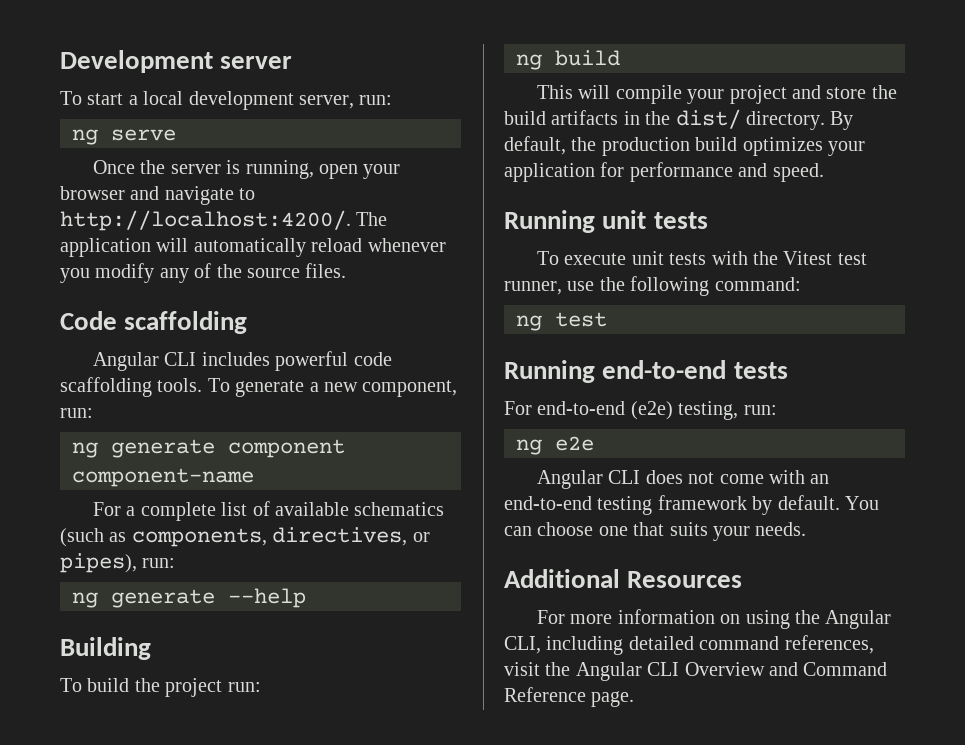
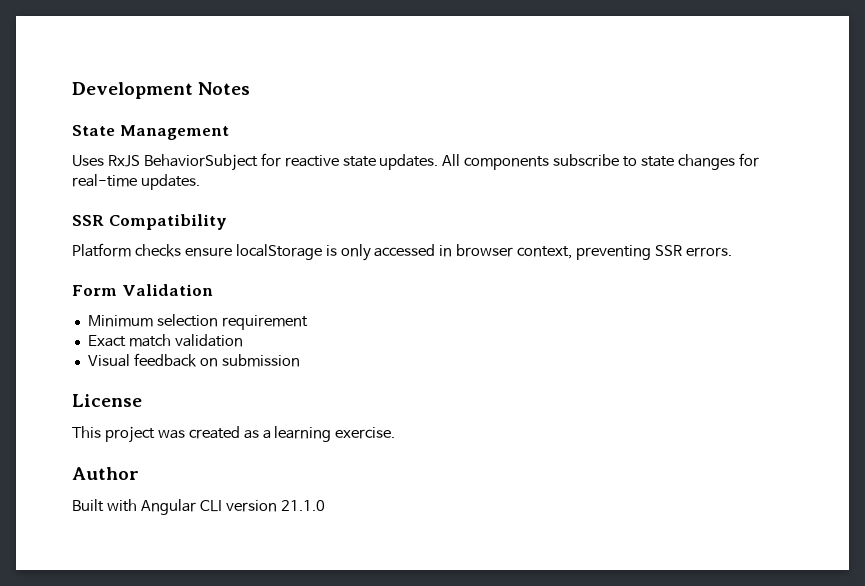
[220,56,293,69] [60,91,393,110] [72,129,176,145] [93,160,401,179] [60,186,256,205] [60,210,388,231] [60,238,446,257] [60,263,347,283] [60,311,248,334] [93,351,392,371] [60,377,458,397] [60,408,93,418] [72,439,345,458] [72,468,254,487] [93,501,445,521] [60,527,430,547] [60,553,176,573] [72,588,306,608] [60,637,151,660] [60,678,261,697] [516,50,620,70] [537,85,897,104] [504,109,854,130] [504,136,865,156] [504,162,824,182] [504,210,708,233] [537,251,867,265] [504,276,801,296] [516,312,607,331] [504,360,788,383] [504,401,777,420] [516,436,594,455] [537,470,830,489] [504,495,879,515] [504,522,807,541] [504,569,743,588] [537,609,892,629] [504,635,874,655] [504,662,888,681] [504,687,635,707] server // To start a local development server, run: // ng serve // Once the server is running, open your browser and navigate to http://localhost:4200/. The application will automatically reload whenever you modify any of the source files. // Code scaffolding // Angular CLI includes powerful code scaffolding tools. To generate a new component, run: // ng generate component component-name // For a complete list of available schematics (such as components, directives, or pipes), run: // ng generate --help // Building // To build the project run: // ng build // This will compile your project and store the build artifacts in the dist/ directory. By default, the production build optimizes your application for performance and speed. // Running unit tests // To execute unit tests with the Vitest test runner, use the following command: // ng test // Running end-to-end tests // For end-to-end (e2e) testing, run: // ng e2e // Angular CLI does not come with an end-to-end testing framework by default. You can choose one that suits your needs. // Additional Resources // For more information on using the Angular CLI, including detailed command references, visit the Angular CLI Overview and Command Reference page. -> [198,82,251,95] [72,125,229,140] [72,153,759,171] [72,174,200,190] [72,214,227,230] [72,243,732,261] [72,284,213,296] [87,314,308,330] [87,334,243,347] [87,353,300,367] [72,394,142,407] [72,426,396,443] [72,467,139,480] [72,499,325,515] Notes // State Management // Uses RxJS BehaviorSubject for reactive state updates. All components subscribe to state changes for real-time updates. // SSR Compatibility // Platform checks ensure localStorage is only accessed in browser context, preventing SSR errors. // Form Validation // Minimum selection requirement // Exact match validation // Visual feedback on submission // License // This project was created as a learning exercise. // Author // Built with Angular CLI version 21.1.0

